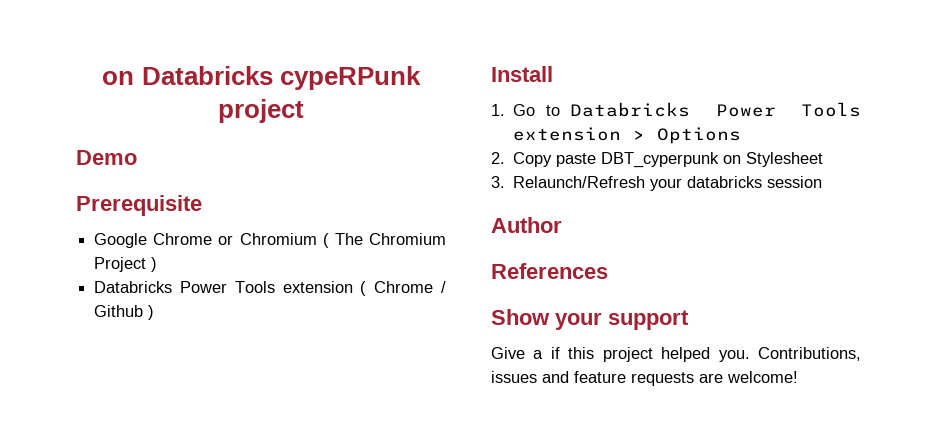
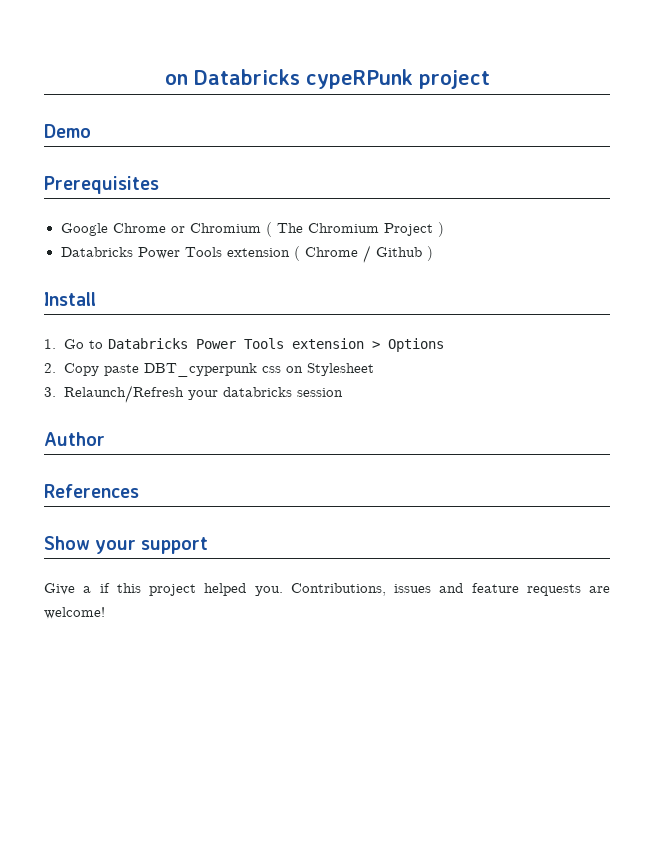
[76,195,202,216] Prerequisite -> [44,176,159,194] Prerequisites
(720, 160) none -> [261,366,281,373] css

